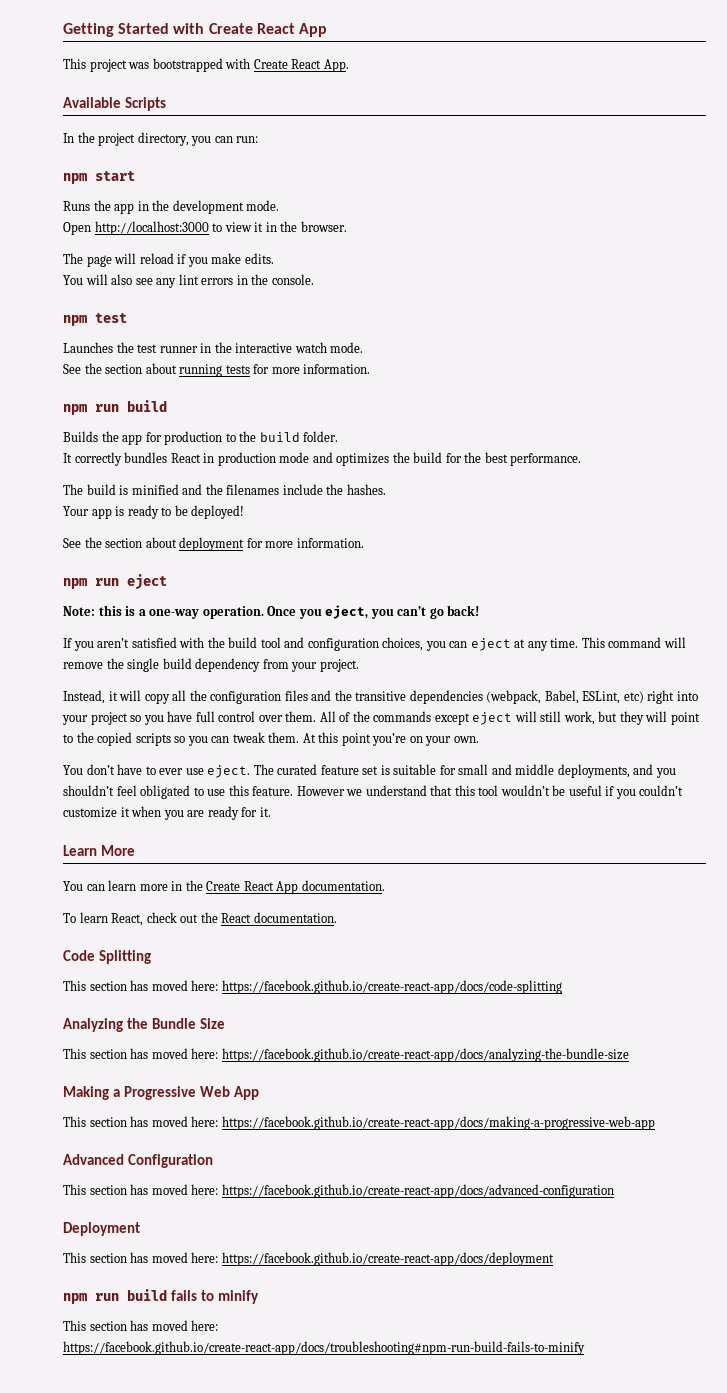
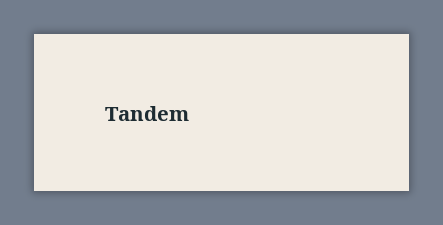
[63,23,327,37] [63,58,349,72] [63,97,167,111] [63,132,259,146] [63,171,135,184] [63,200,280,214] [63,221,347,235] [63,253,274,267] [63,274,314,288] [63,313,127,326] [63,342,364,353] [63,363,371,377] [63,400,167,415] [63,431,339,445] [63,452,582,466] [63,484,386,495] [63,505,245,519] [63,537,364,551] [63,574,167,590] [63,605,480,619] [63,637,686,651] [63,658,359,672] [63,690,698,704] [62,711,700,725] [63,732,479,746] [63,764,676,778] [63,785,684,799] [63,806,271,820] [63,845,136,856] [63,880,385,894] [63,912,337,926] [63,950,151,964] [63,980,562,994] [63,1018,225,1032] [63,1048,629,1062] [63,1086,259,1100] [63,1116,655,1130] [63,1154,213,1168] [63,1184,614,1198] [63,1222,140,1236] [63,1252,554,1266] [63,1289,259,1304] [63,1320,219,1331] [63,1341,585,1355] Getting Started with Create React App // This project was bootstrapped with Create React App. // Available Scripts // In the project directory, you can run: // npm start // Runs the app in the development mode. // Open http://localhost:3000 to view it in the browser. // The page will reload if you make edits. // You will also see any lint errors in the console. // npm test // Launches the test runner in the interactive watch mode. // See the section about running tests for more information. // npm run build // Builds the app for production to the build folder. // It correctly bundles React in production mode and optimizes the build for the best performance. // The build is minified and the filenames include the hashes. // Your app is ready to be deployed! // See the section about deployment for more information. // npm run eject // Note: this is a one-way operation. Once you eject, you can’t go back! // If you aren’t satisfied with the build tool and configuration choices, you can eject at any time. This command will remove the single build dependency from your project. // Instead, it will copy all the configuration files and the transitive dependencies (webpack, Babel, ESLint, etc) right into your project so you have full control over them. All of the commands except eject will still work, but they will point to the copied scripts so you can tweak them. At this point you’re on your own. // You don’t have to ever use eject. The curated feature set is suitable for small and middle deployments, and you shouldn’t feel obligated to use this feature. However we understand that this tool wouldn’t be useful if you couldn’t customize it when you are ready for it. // Learn More // You can learn more in the Create React App documentation. // To learn React, check out the React documentation. // Code Splitting // This section has moved here: https://facebook.github.io/create-react-app/docs/code-splitting // Analyzing the Bundle Size // This section has moved here: https://facebook.github.io/create-react-app/docs/analyzing-the-bundle-size // Making a Progressive Web App // This section has moved here: https://facebook.github.io/create-react-app/docs/making-a-progressive-web-app // Advanced Configuration // This section has moved here: https://facebook.github.io/create-react-app/docs/advanced-configuration // Deployment // This section has moved here: https://facebook.github.io/create-react-app/docs/deployment // npm run build fails to minify // This section has moved here: https://facebook.github.io/create-react-app/docs/troubleshooting#npm-run-build-fails-to-minify -> [105,106,189,121] Tandem

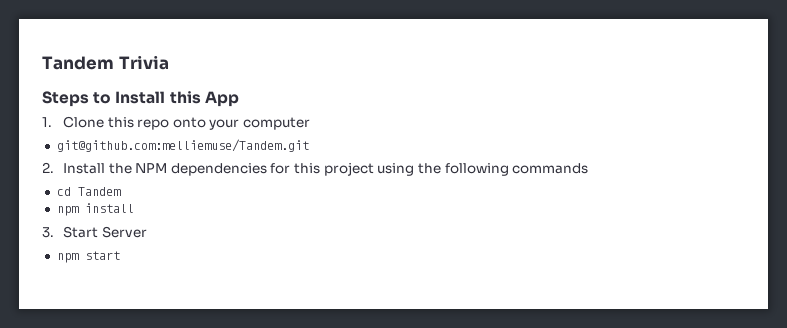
[105,106,189,121] Tandem -> [42,55,169,70] [42,91,239,107] [42,116,311,130] [56,139,309,152] [42,162,589,176] [56,187,121,196] [56,203,134,216] [42,226,147,238] [56,251,120,263] Tandem Trivia // Steps to Install this App // 1. Clone this repo onto your computer // git@github.com:melliemuse/Tandem.git // 2. Install the NPM dependencies for this project using the following commands // cd Tandem // npm install // 3. Start Server // npm start

